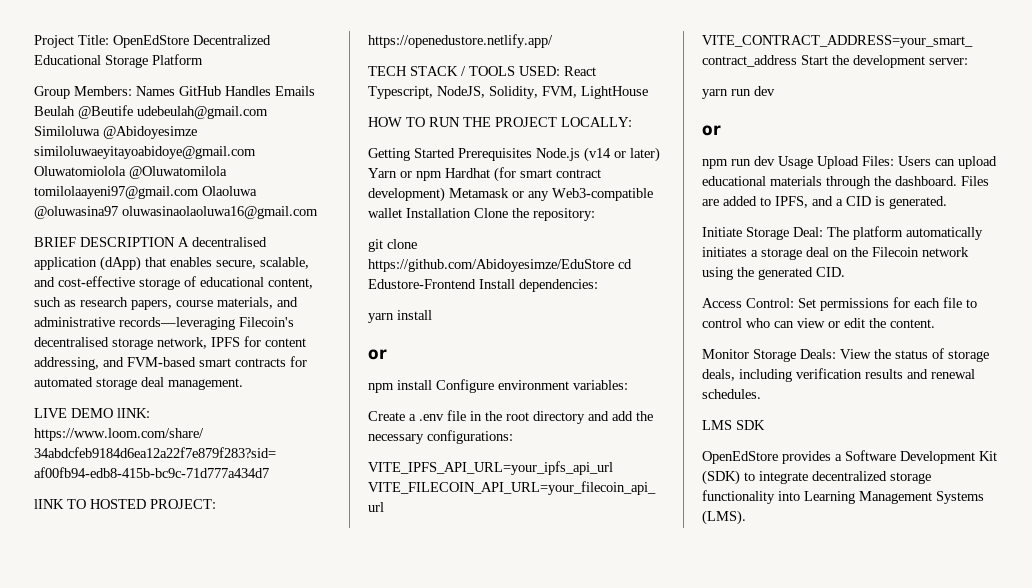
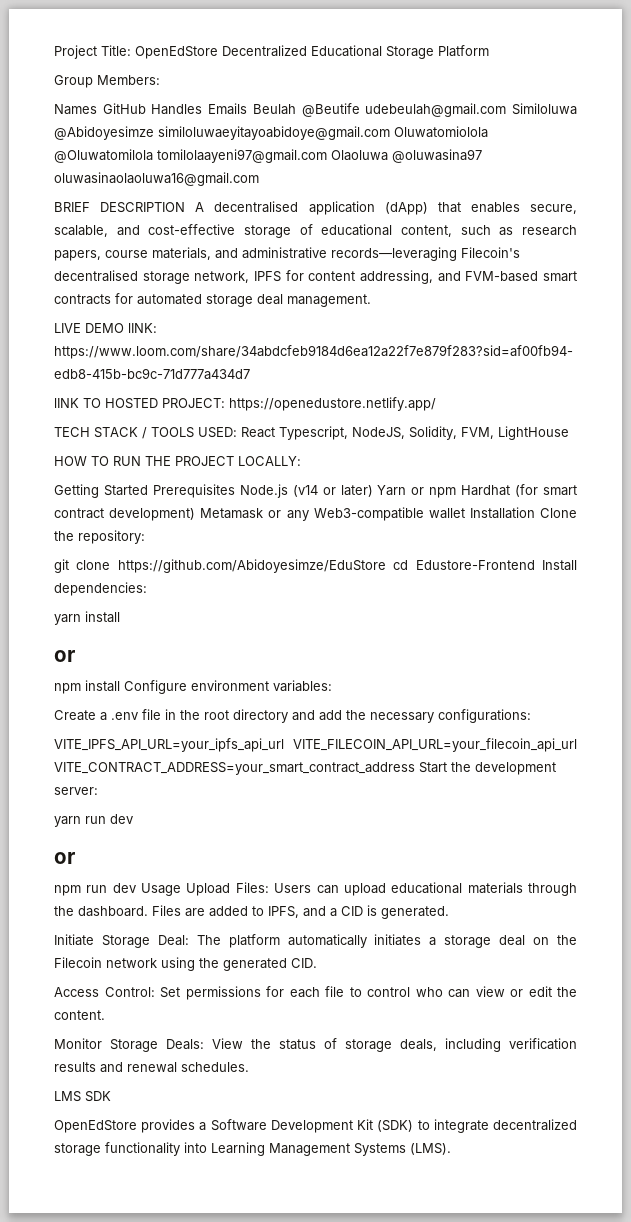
(132, 91) none -> (160, 80) //

